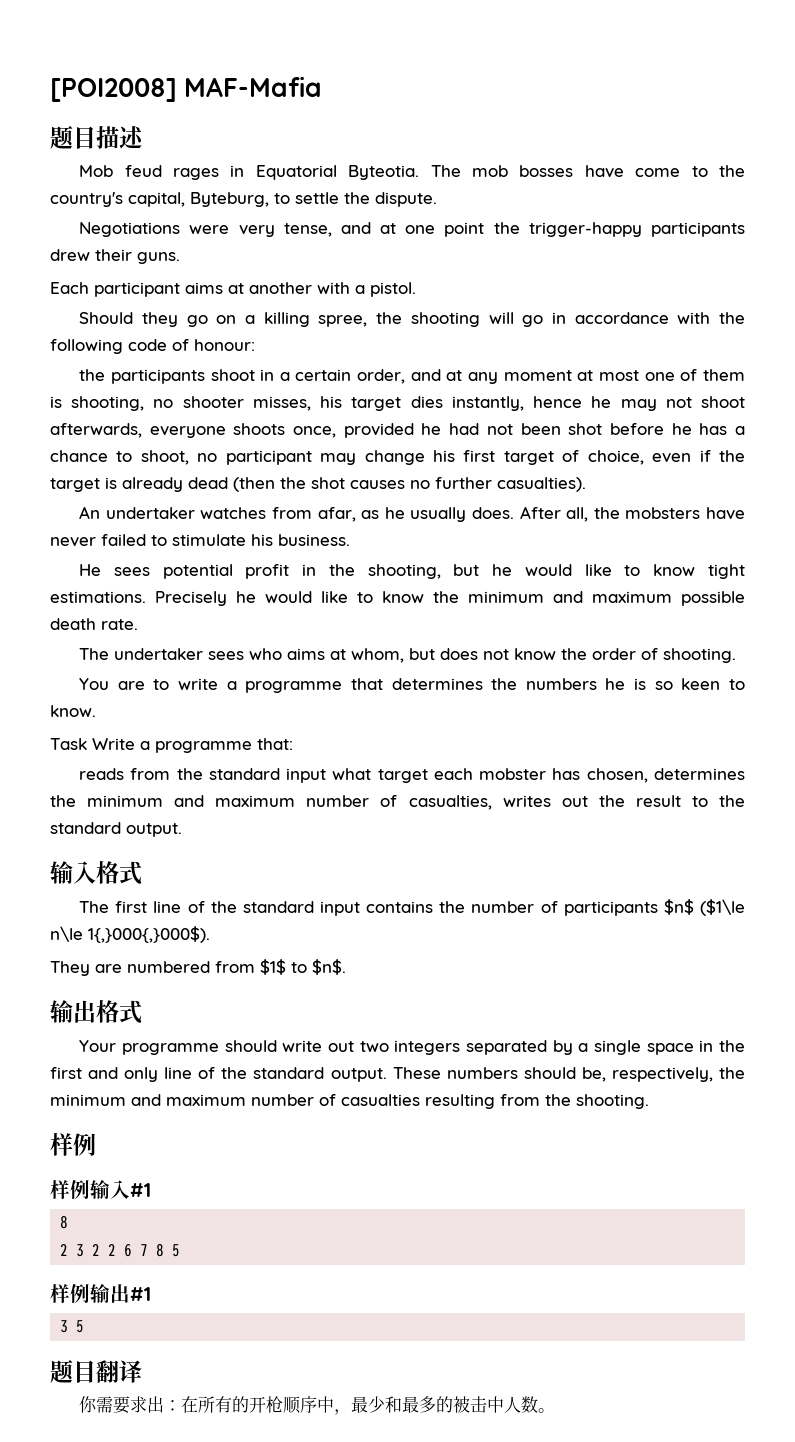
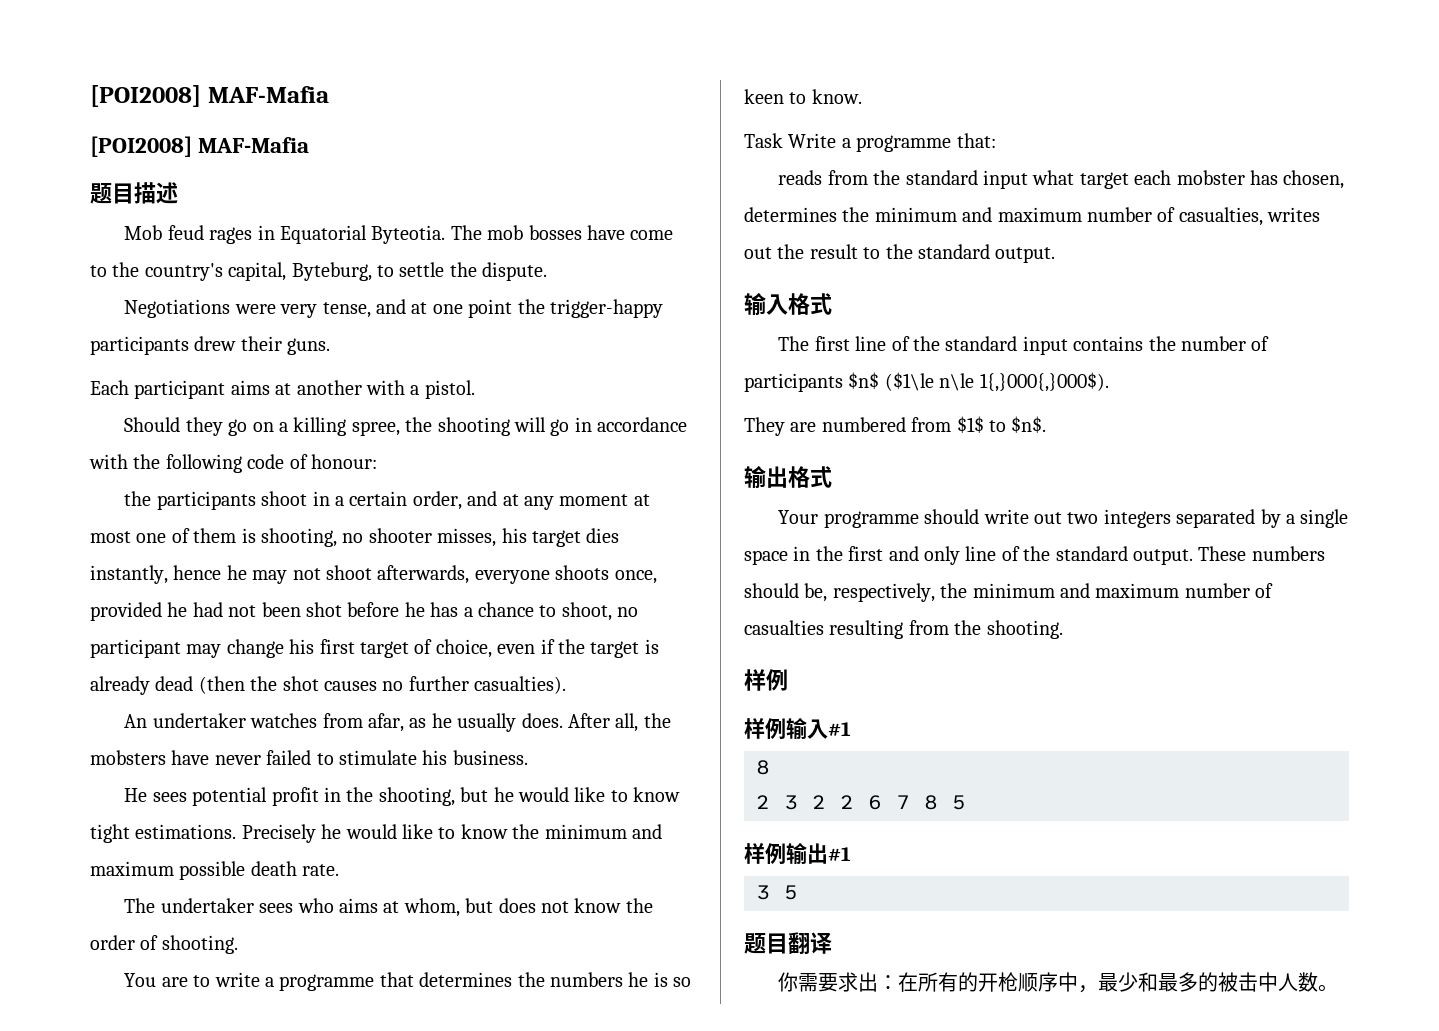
[50,76,323,102] [POI2008] MAF-Mafia -> [90,85,329,107] [90,136,310,157] [POI2008] MAF-Mafia // [POI2008] MAF-Mafia

